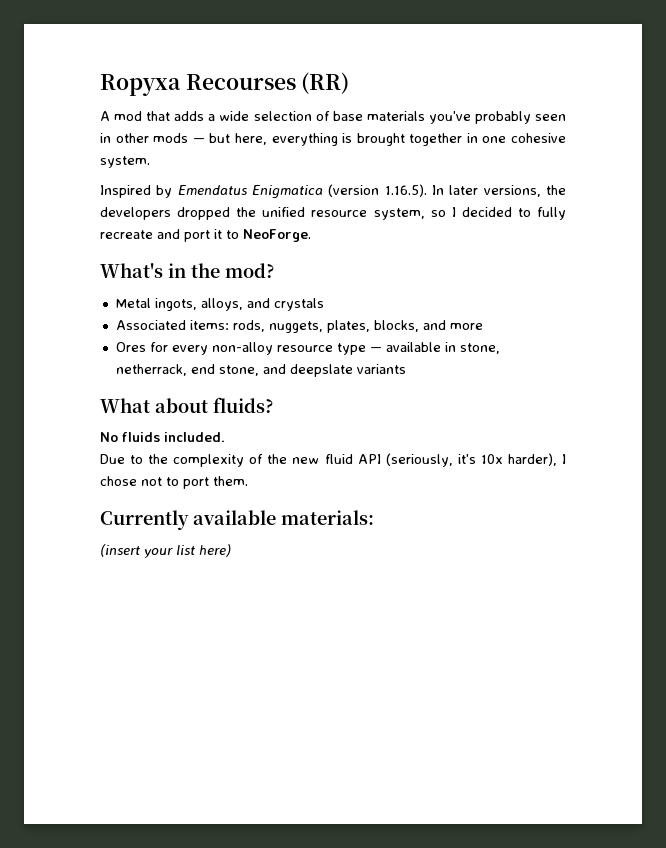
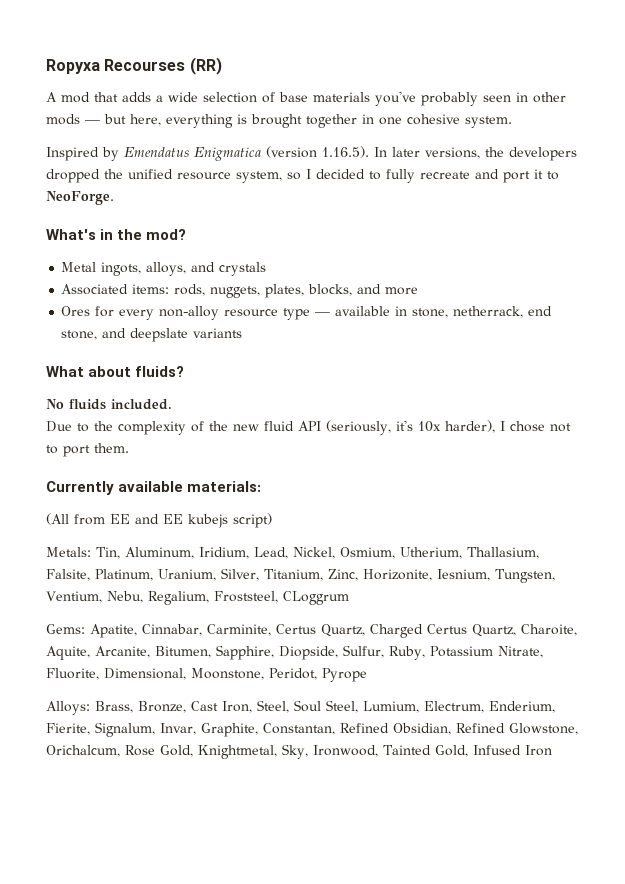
[100,544,231,558] (insert your list here) -> [46,513,272,528] [46,547,539,559] [46,568,555,583] [46,591,349,605] [46,624,577,638] [46,645,543,660] [46,668,367,682] [46,700,555,715] [46,722,578,737] [46,744,552,759] (All from EE and EE kubejs script) // Metals: Tin, Aluminum, Iridium, Lead, Nickel, Osmium, Utherium, Thallasium, Falsite, Platinum, Uranium, Silver, Titanium, Zinc, Horizonite, Iesnium, Tungsten, Ventium, Nebu, Regalium, Froststeel, CLoggrum // Gems: Apatite, Cinnabar, Carminite, Certus Quartz, Charged Certus Quartz, Charoite, Aquite, Arcanite, Bitumen, Sapphire, Diopside, Sulfur, Ruby, Potassium Nitrate, Fluorite, Dimensional, Moonstone, Peridot, Pyrope // Alloys: Brass, Bronze, Cast Iron, Steel, Soul Steel, Lumium, Electrum, Enderium, Fierite, Signalum, Invar, Graphite, Constantan, Refined Obsidian, Refined Glowstone, Orichalcum, Rose Gold, Knightmetal, Sky, Ironwood, Tainted Gold, Infused Iron

